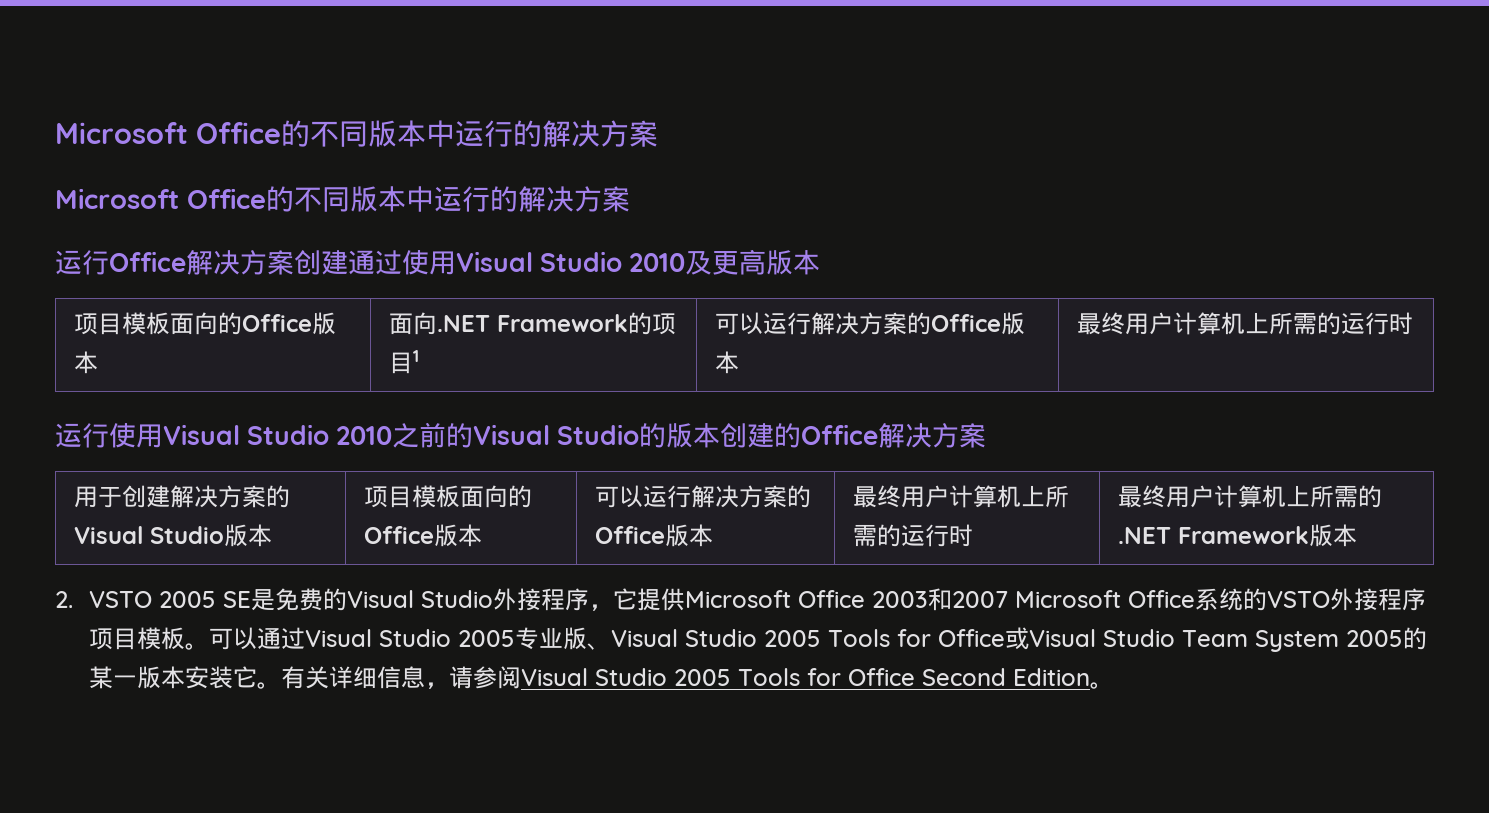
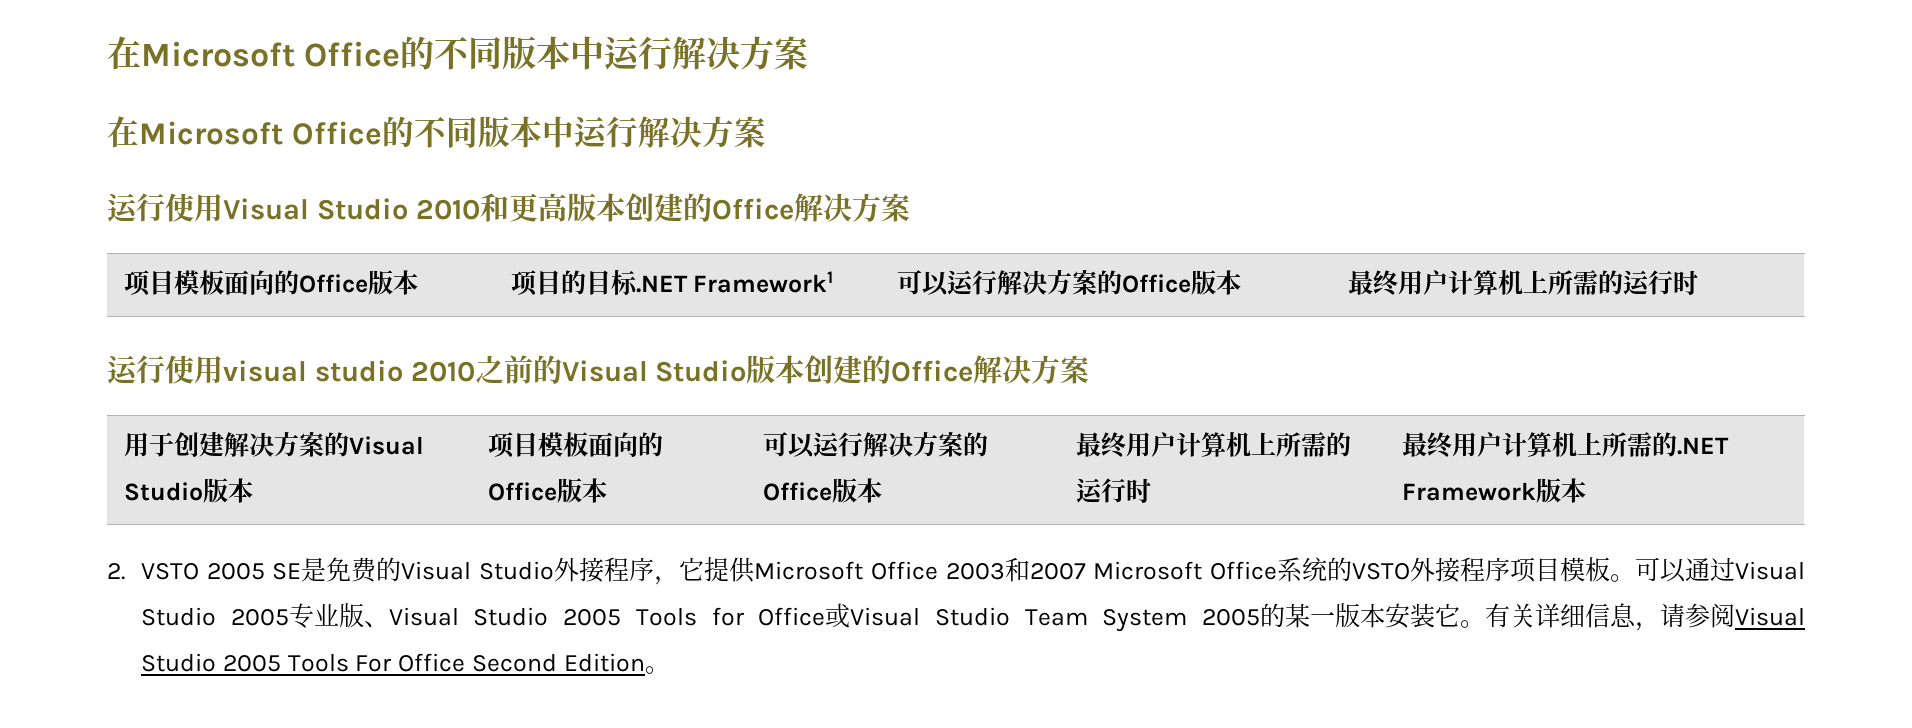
[55,120,658,147] [55,186,518,212] Microsoft Office的不同版本中运行的解决方案 // Microsoft Office的不同版本中运行的 -> [107,36,809,70] [107,116,638,148] 在Microsoft Office的不同版本中运行解决方案 // 在Microsoft Office的不同版本中运行
[109,249,821,275] [73,312,336,335] [73,351,98,374] [388,312,676,335] [388,350,419,374] Office解决方案创建通过使用Visual Studio 2010及更高版本 // 项目模板面向的Office版本 | 面向.NET Framework的项目1 -> [165,193,910,222] [123,270,418,296] [510,270,834,296] 使用Visual Studio 2010和更高版本创建的Office解决方案 // 项目模板面向的Office版本 | 项目的目标.NET Framework1
[163,424,330,445] Visual Studio -> [223,360,403,382] visual studio
[639,423,667,448] 的 -> (747, 371) none
[807,668,842,686] for -> [355,655,393,672] For

